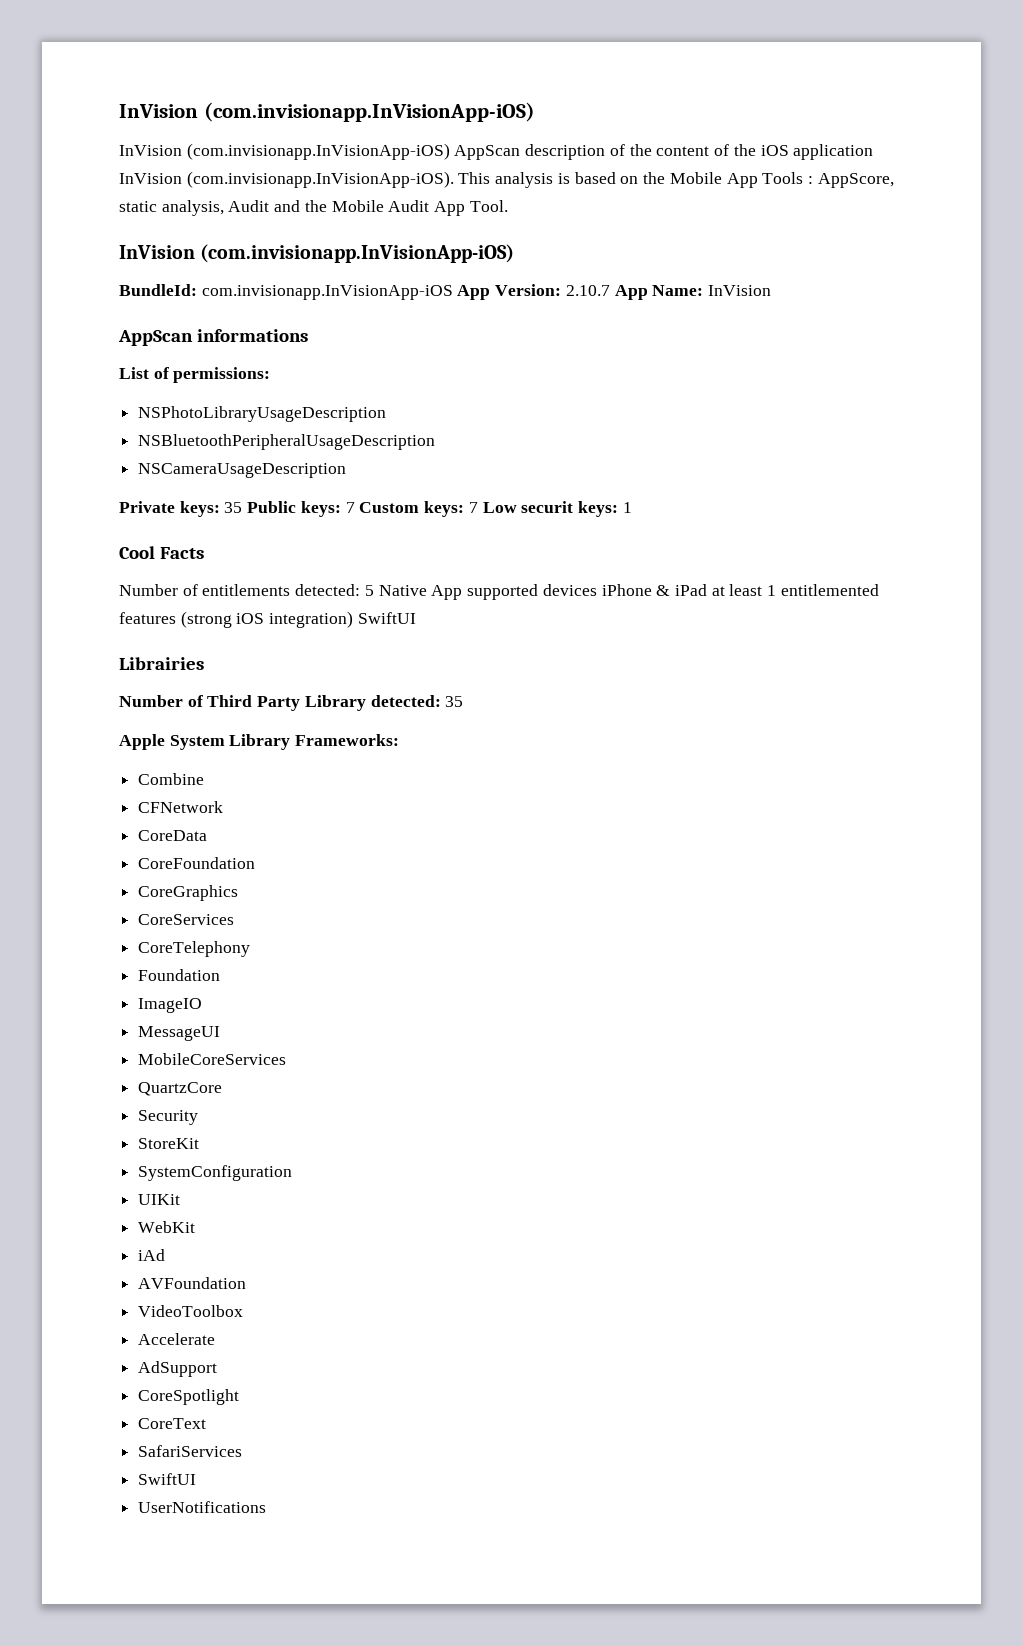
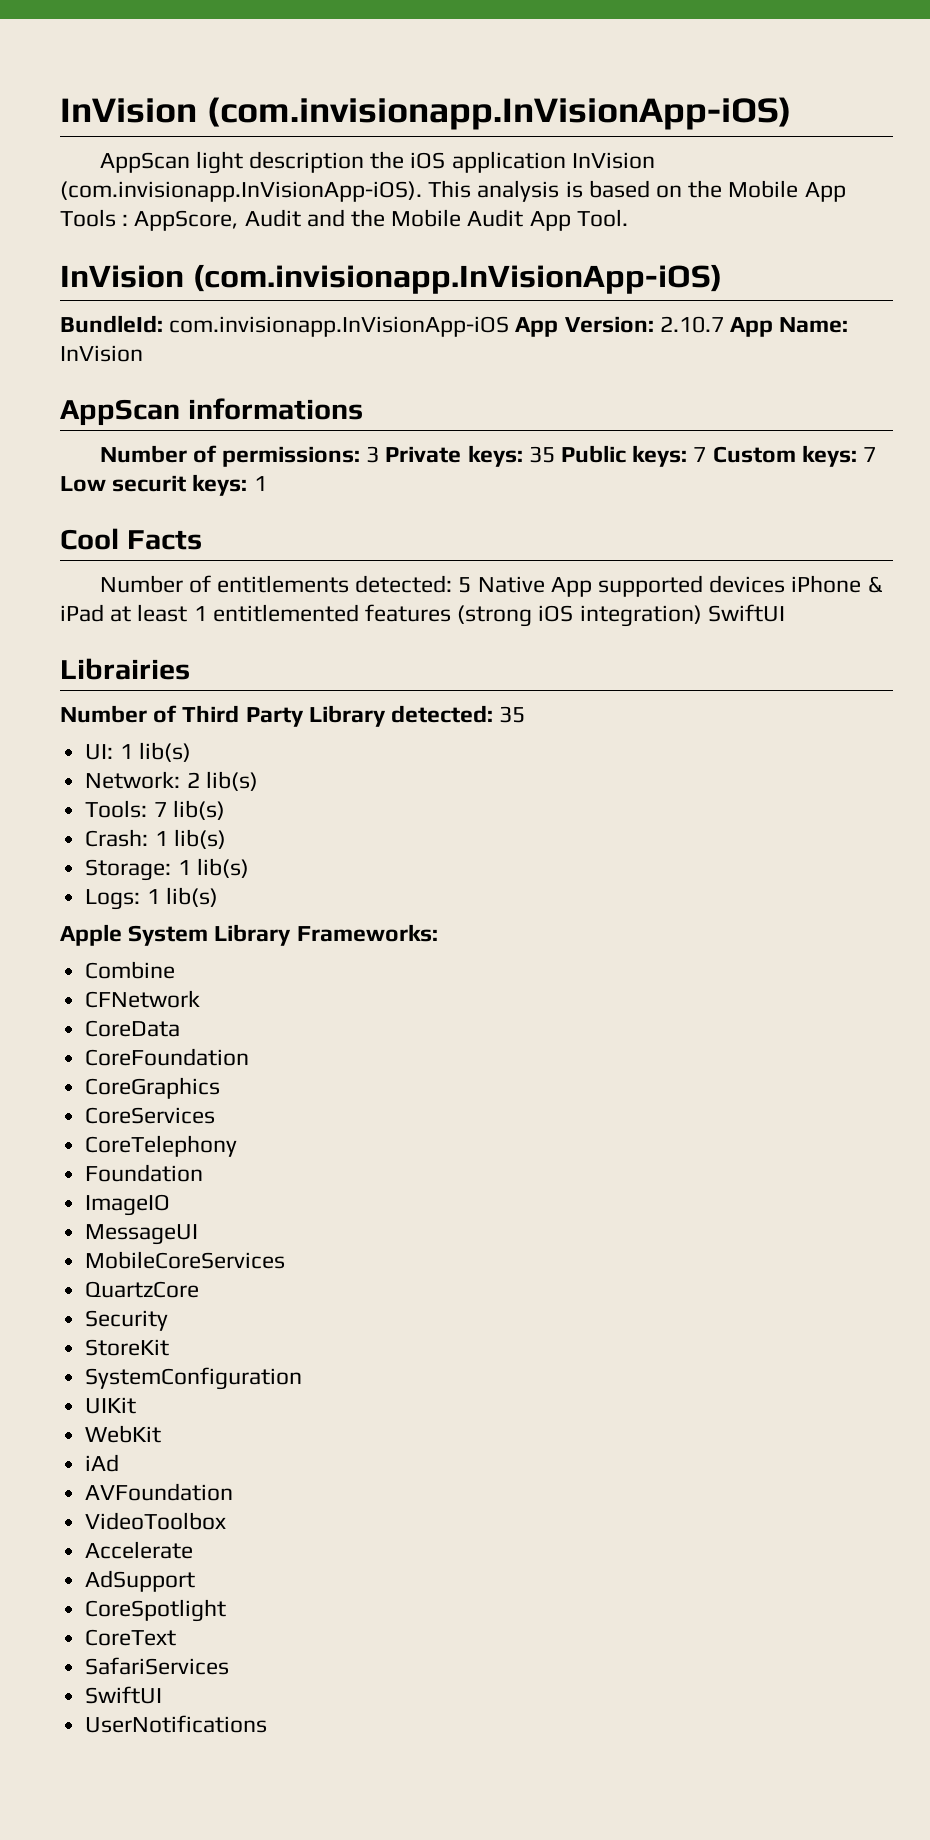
[119,102,535,122] [119,143,730,160] InVision (com.invisionapp.InVisionApp-iOS) // InVision (com.invisionapp.InVisionApp-iOS) AppScan description of the content of -> [60,97,792,130] [99,151,364,174] InVision (com.invisionapp.InVisionApp-iOS) // AppScan light description
[119,200,224,216] static analysis, -> (239, 220) none
[119,367,149,379] List -> [99,445,187,463] Number
[138,406,387,422] [138,434,436,450] [138,463,347,478] // NSPhotoLibraryUsageDescription // NSBluetoothPeripheralUsageDescription // NSCameraUsageDescription // -> [366,446,380,463] 3
(464, 701) none -> [85,742,191,762] [85,771,258,791] [85,800,225,820] [85,829,226,849] [85,858,249,881] [85,887,218,910] // UI: 1 lib(s) // Network: 2 lib(s) // Tools: 7 lib(s) // Crash: 1 lib(s) // Storage: 1 lib(s) // Logs: 1 lib(s)

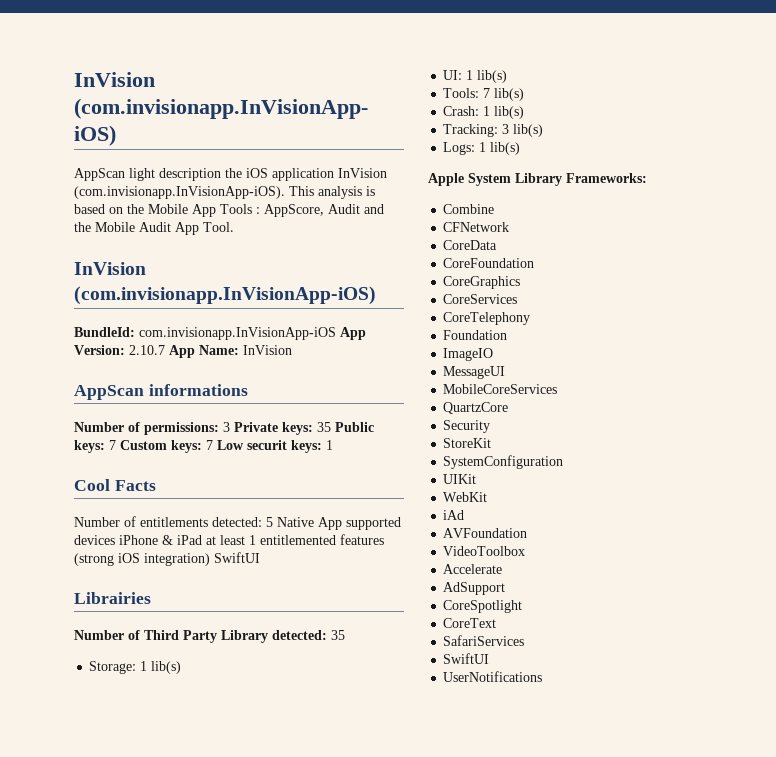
[85,742,191,762] [85,771,200,789] UI: 1 lib(s) // Network: 2 -> [89,661,182,674] [443,70,474,80] Storage: 1 lib(s) // UI: 1
[85,859,191,881] Storage: 1 -> [443,124,510,137] Tracking: 3

